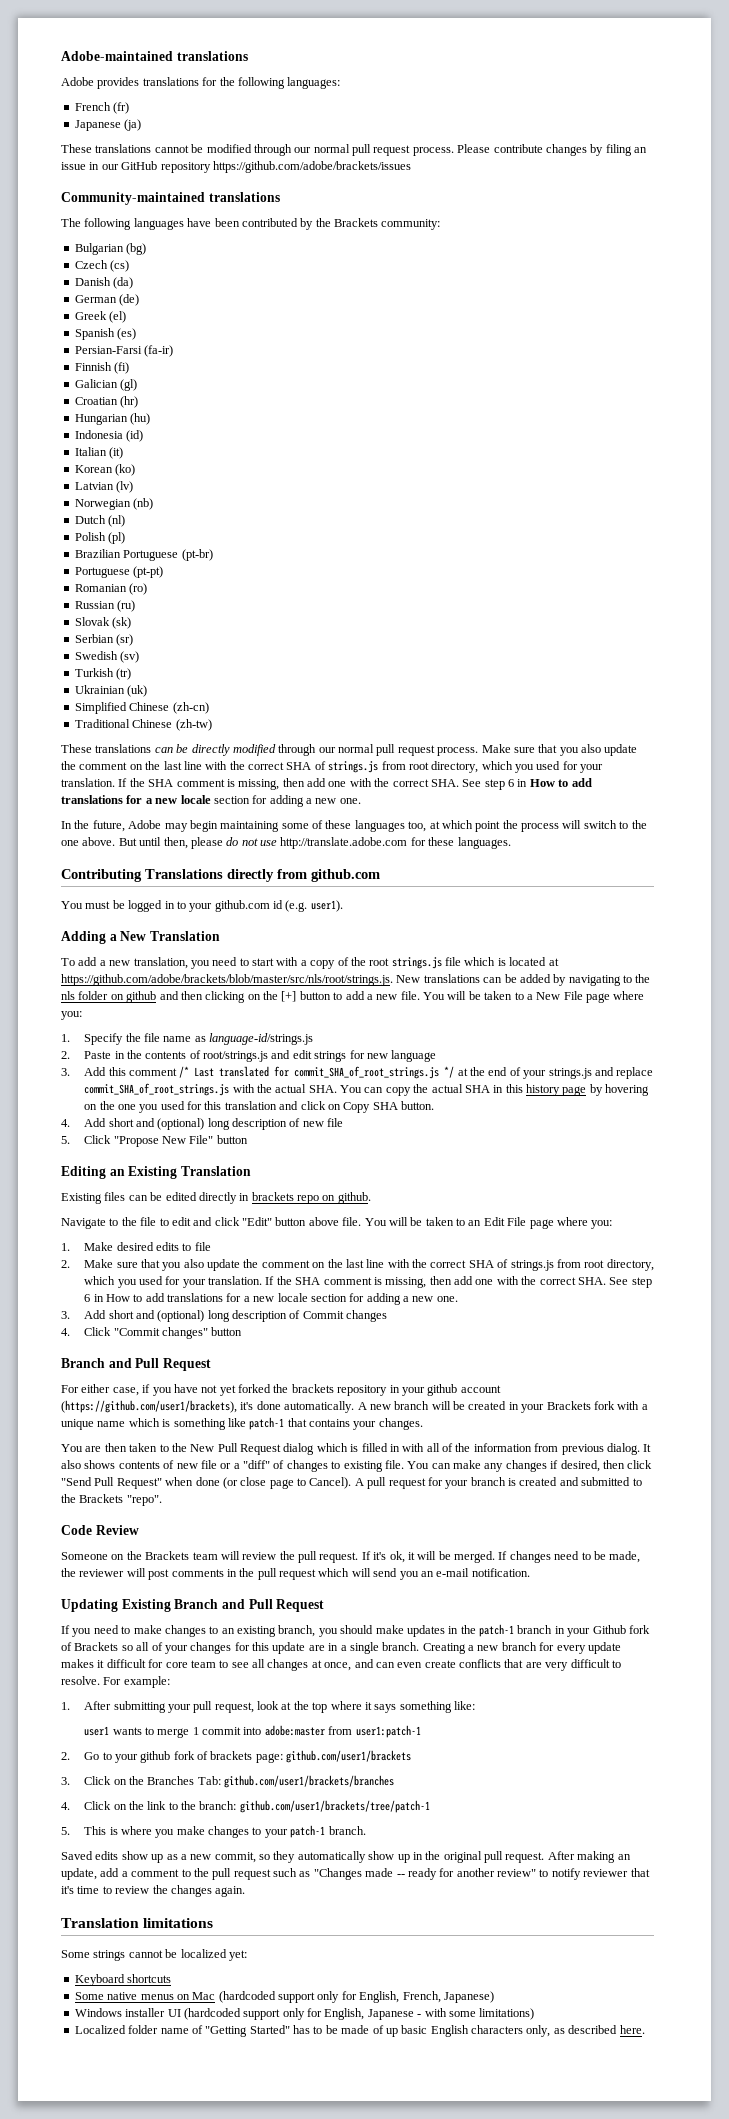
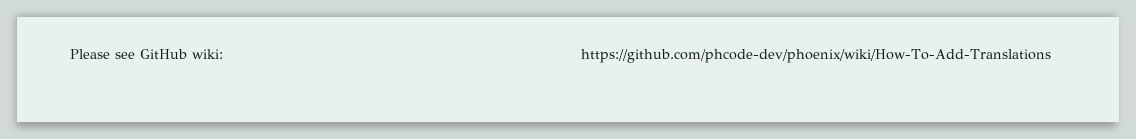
[61,51,248,61] [61,77,341,89] [74,102,130,114] [74,119,142,131] [61,144,647,156] [61,161,411,173] [61,192,280,205] [61,218,441,230] [74,243,147,255] [74,260,130,272] [74,277,134,289] [74,294,140,306] [74,311,127,323] [74,328,137,340] [74,345,174,357] [74,362,130,374] [74,379,138,391] [74,396,139,408] [74,413,151,425] [74,430,144,442] [74,447,124,459] [74,464,136,476] [74,481,134,493] [74,498,154,510] [74,515,126,527] [74,532,126,544] [74,549,213,561] [74,566,164,578] [74,583,148,595] [74,600,136,612] [74,617,132,629] [74,634,134,646] [74,651,140,663] [74,668,132,680] [74,685,148,697] [74,702,209,714] [74,719,212,731] [61,744,638,756] [61,761,604,773] [61,778,592,790] [61,795,361,807] [61,820,647,832] [61,837,511,849] [61,869,380,882] [61,900,343,912] [61,931,220,944] [61,957,559,969] [61,974,651,986] [61,991,645,1003] [61,1011,82,1020] [61,1033,314,1045] [61,1050,437,1062] [61,1066,654,1079] [84,1083,650,1096] [84,1101,435,1113] [61,1118,344,1130] [61,1135,248,1147] [61,1166,251,1179] [61,1192,371,1204] [61,1217,613,1229] [61,1242,211,1251] [61,1259,654,1271] [84,1276,652,1288] [84,1293,458,1305] [61,1310,388,1322] [61,1327,243,1339] [61,1358,211,1371] [61,1384,501,1396] [61,1400,648,1413] [61,1417,423,1430] [61,1443,652,1455] [61,1460,653,1472] [61,1477,642,1489] [61,1494,162,1506] [61,1525,139,1535] [61,1551,641,1563] [61,1568,530,1580] [61,1599,325,1612] [61,1624,650,1637] [61,1642,621,1654] [61,1659,621,1671] [61,1676,170,1688] [61,1701,476,1713] [84,1725,421,1738] [61,1750,412,1763] [61,1775,395,1788] [61,1800,430,1813] [61,1825,366,1838] [61,1851,631,1863] [61,1868,650,1880] [61,1885,246,1897] [61,1918,214,1928] [61,1949,247,1961] [74,1974,172,1986] [74,1991,494,2003] [74,2008,535,2020] [74,2025,645,2037] Adobe-maintained translations // Adobe provides translations for the following languages: // French (fr) // Japanese (ja) // These translations cannot be modified through our normal pull request process. Please contribute changes by filing an issue in our GitHub repository https://github.com/adobe/brackets/issues // Community-maintained translations // The following languages have been contributed by the Brackets community: // Bulgarian (bg) // Czech (cs) // Danish (da) // German (de) // Greek (el) // Spanish (es) // Persian-Farsi (fa-ir) // Finnish (fi) // Galician (gl) // Croatian (hr) // Hungarian (hu) // Indonesia (id) // Italian (it) // Korean (ko) // Latvian (lv) // Norwegian (nb) // Dutch (nl) // Polish (pl) // Brazilian Portuguese (pt-br) // Portuguese (pt-pt) // Romanian (ro) // Russian (ru) // Slovak (sk) // Serbian (sr) // Swedish (sv) // Turkish (tr) // Ukrainian (uk) // Simplified Chinese (zh-cn) // Traditional Chinese (zh-tw) // These translations can be directly modified through our normal pull request process. Make sure that you also update the comment on the last line with the correct SHA of strings.js from root directory, which you used for your translation. If the SHA comment is missing, then add one with the correct SHA. See step 6 in How to add translations for a new locale section for adding a new one. // In the future, Adobe may begin maintaining some of these languages too, at which point the process will switch to the one above. But until then, please do not use http://translate.adobe.com for these languages. // Contributing Translations directly from github.com // You must be logged in to your github.com id (e.g. user1). // Adding a New Translation // To add a new translation, you need to start with a copy of the root strings.js file which is located at https://github.com/adobe/brackets/blob/master/src/nls/root/strings.js. New translations can be added by navigating to the nls folder on github and then clicking on the [+] button to add a new file. You will be taken to a New File page where you: // 1. Specify the file name as language-id/strings.js // 2. Paste in the contents of root/strings.js and edit strings for new language // 3. Add this comment /* Last translated for commit_SHA_of_root_strings.js */ at the end of your strings.js and replace commit_SHA_of_root_strings.js with the actual SHA. You can copy the actual SHA in this history page by hovering on the one you used for this translation and click on Copy SHA button. // 4. Add short and (optional) long description of new file // 5. Click "Propose New File" button // Editing an Existing Translation // Existing files can be edited directly in brackets repo on github. // Navigate to the file to edit and click "Edit" button above file. You will be taken to an Edit File page where you: // 1. Make desired edits to file // 2. Make sure that you also update the comment on the last line with the correct SHA of strings.js from root directory, which you used for your translation. If the SHA comment is missing, then add one with the correct SHA. See step 6 in How to add translations for a new locale section for adding a new one. // 3. Add short and (optional) long description of Commit changes // 4. Click "Commit changes" button // Branch and Pull Request // For either case, if you have not yet forked the brackets repository in your github account (https://github.com/user1/brackets), it's done automatically. A new branch will be created in your Brackets fork with a unique name which is something like patch-1 that contains your changes. // You are then taken to the New Pull Request dialog which is filled in with all of the information from previous dialog. It also shows contents of new file or a "diff" of changes to existing file. You can make any changes if desired, then click "Send Pull Request" when done (or close page to Cancel). A pull request for your branch is created and submitted to the Brackets "repo". // Code Review // Someone on the Brackets team will review the pull request. If it's ok, it will be merged. If changes need to be made, the reviewer will post comments in the pull request which will send you an e-mail notification. // Updating Existing Branch and Pull Request // If you need to make changes to an existing branch, you should make updates in the patch-1 branch in your Github fork of Brackets so all of your changes for this update are in a single branch. Creating a new branch for every update makes it difficult for core team to see all changes at once, and can even create conflicts that are very difficult to resolve. For example: // 1. After submitting your pull request, look at the top where it says something like: // user1 wants to merge 1 commit into adobe:master from user1:patch-1 // 2. Go to your github fork of brackets page: github.com/user1/brackets // 3. Click on the Branches Tab: github.com/user1/brackets/branches // 4. Click on the link to the branch: github.com/user1/brackets/tree/patch-1 // 5. This is where you make changes to your patch-1 branch. // Saved edits show up as a new commit, so they automatically show up in the original pull request. After making an update, add a comment to the pull request such as "Changes made -- ready for another review" to notify reviewer that it's time to review the changes again. // Translation limitations // Some strings cannot be localized yet: // Keyboard shortcuts // Some native menus on Mac (hardcoded support only for English, French, Japanese) // Windows installer UI (hardcoded support only for English, Japanese - with some limitations) // Localized folder name of "Getting Started" has to be made of up basic English characters only, as described here. -> [70,49,1051,63] Please see GitHub wiki: https://github.com/phcode-dev/phoenix/wiki/How-To-Add-Translations

